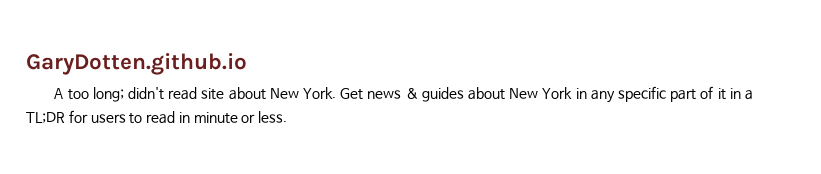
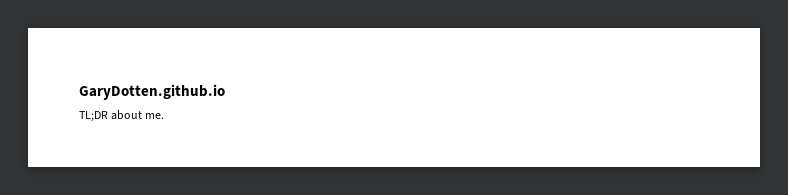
[54,86,754,103] [26,110,288,124] A too long; didn't read site about New York. Get news & guides about New York in any specific part of it in a TL;DR for users to read in minute or less. -> [79,110,165,122] TL;DR about me.

